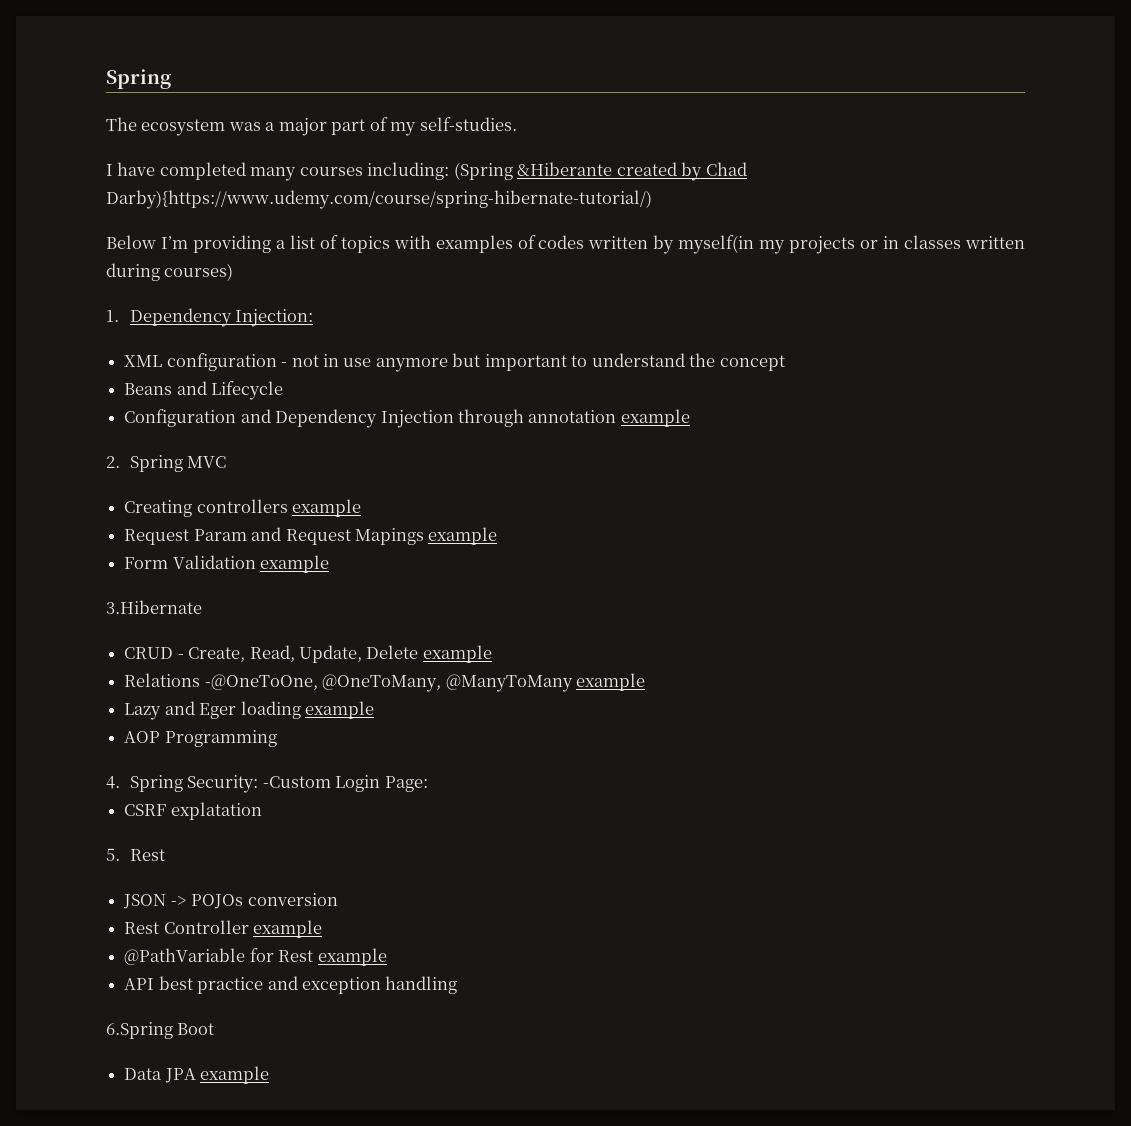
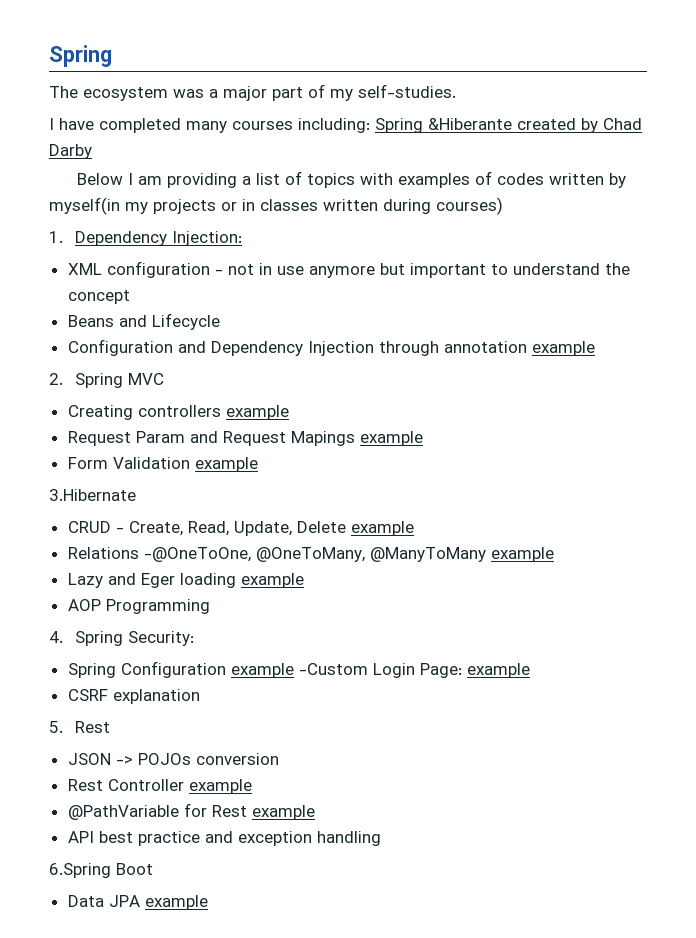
[453,162,513,180] (Spring -> [375,118,423,133] Spring
[106,190,652,209] Darby){https://www.udemy.com/course/spring-hibernate-tutorial/) -> [49,144,92,159] Darby
[160,236,188,249] I’m -> [127,173,162,185] I am
(259, 784) none -> [67,661,294,678] // Spring Configuration example
(428, 784) none -> [466,663,530,678] example
[170,802,262,820] explatation -> [112,689,200,704] explanation

